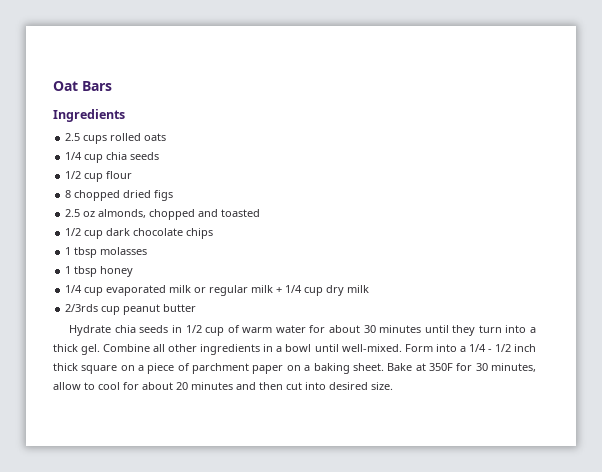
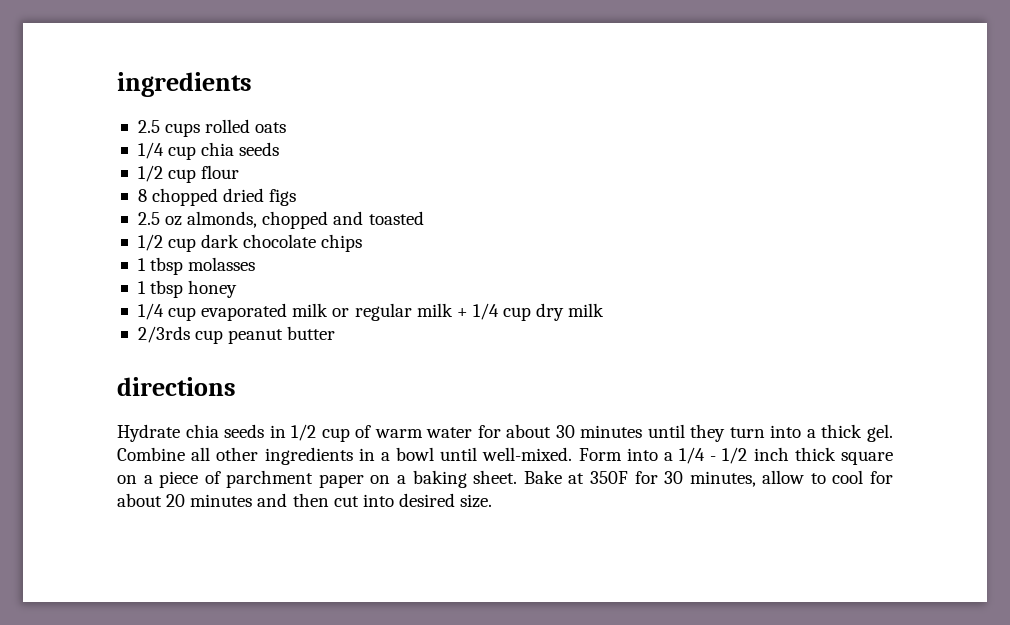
[53,81,112,91] [53,109,125,122] Oat Bars // Ingredients -> [117,72,252,97] ingredients
(197, 308) none -> [117,377,236,396] // directions

